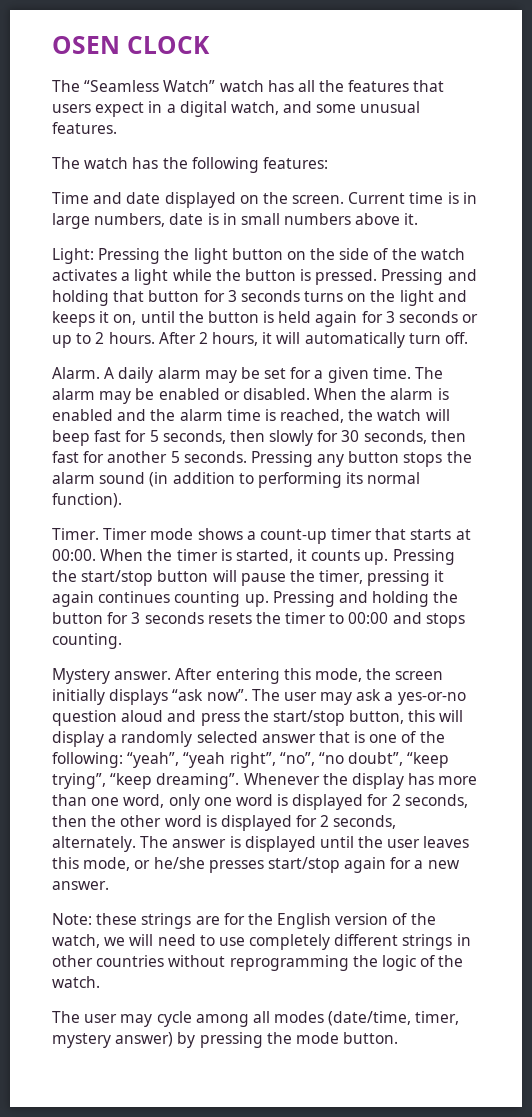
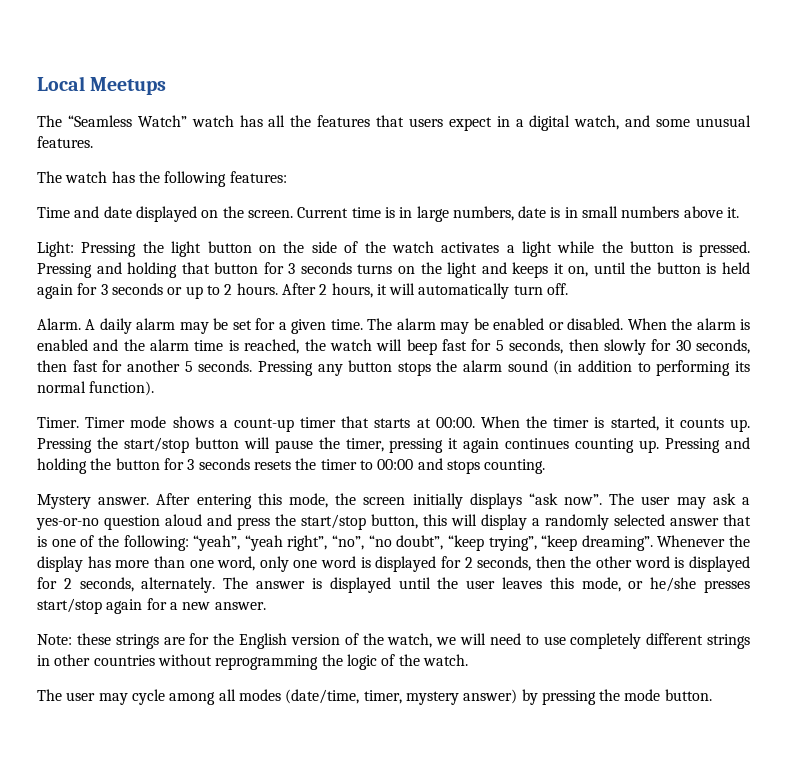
[52,36,210,54] OSEN CLOCK -> [37,76,167,95] Local Meetups

